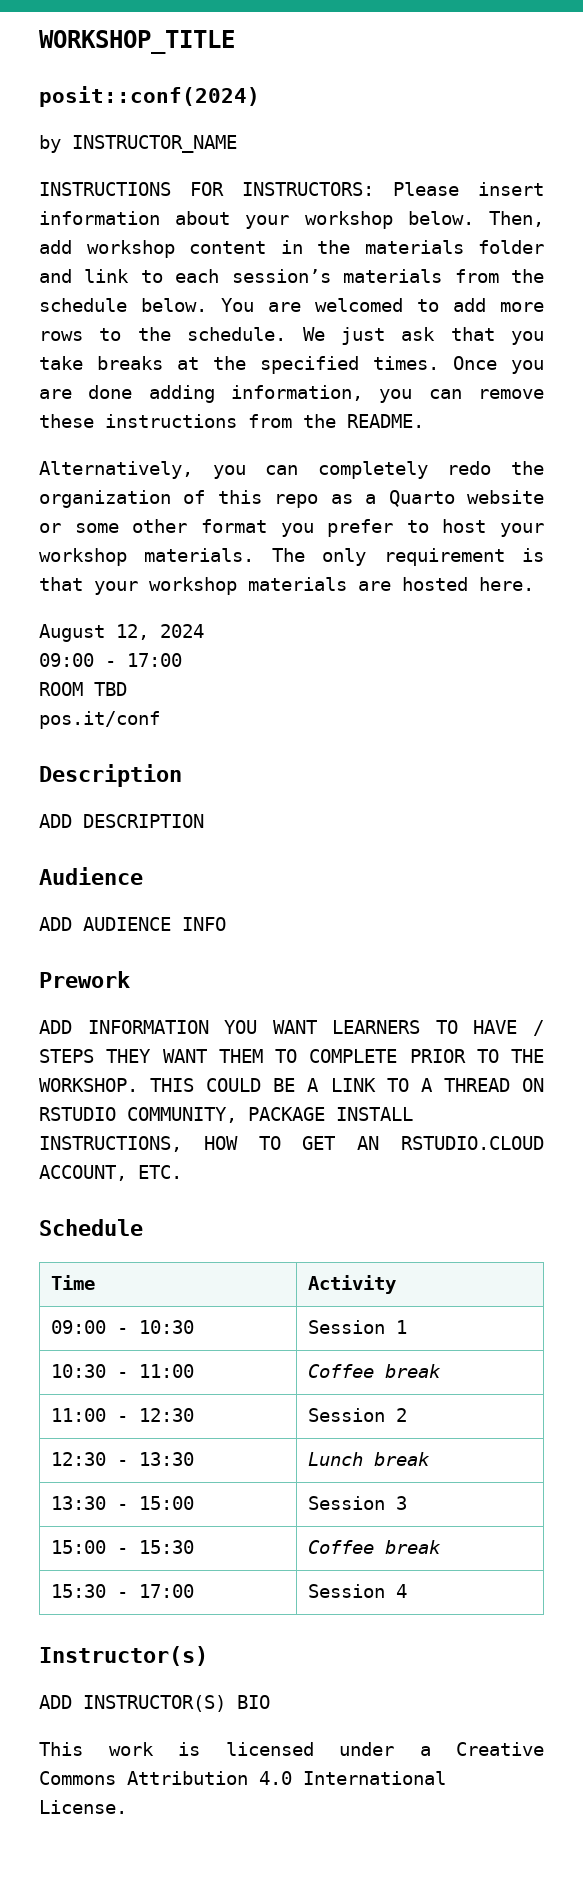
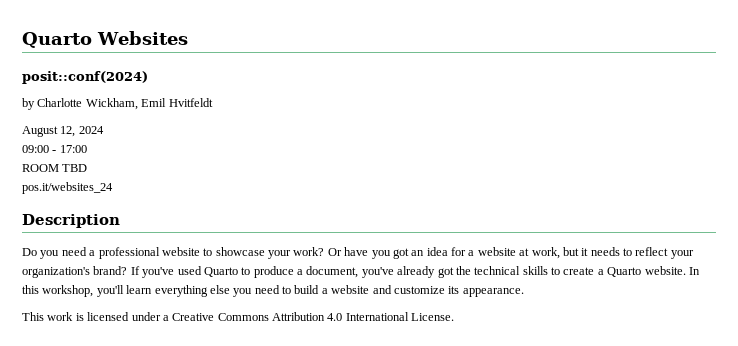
[39,30,235,54] WORKSHOP_TITLE -> [22,31,188,48] Quarto Websites
[72,135,237,153] [39,182,544,196] [39,211,544,229] [39,240,544,258] [39,269,544,283] [39,298,544,312] [39,327,544,345] [39,356,544,374] [39,385,544,403] [39,414,424,428] [39,461,544,479] [39,490,544,508] [39,519,544,537] [39,548,544,566] [39,577,534,595] INSTRUCTOR_NAME // INSTRUCTIONS FOR INSTRUCTORS: Please insert information about your workshop below. Then, add workshop content in the materials folder and link to each session’s materials from the schedule below. You are welcomed to add more rows to the schedule. We just ask that you take breaks at the specified times. Once you are done adding information, you can remove these instructions from the README. // Alternatively, you can completely redo the organization of this repo as a Quarto website or some other format you prefer to host your workshop materials. The only requirement is that your workshop materials are hosted here. -> [37,98,213,110] Charlotte Wickham, Emil Hvitfeldt
[39,711,160,729] pos.it/conf -> [22,182,113,194] pos.it/websites_24
[39,814,204,828] [39,867,143,885] [39,917,226,931] [39,971,130,988] [39,1020,544,1036] [39,1049,544,1063] [39,1078,544,1092] [39,1107,413,1123] [39,1136,544,1152] [39,1165,182,1181] [39,1219,143,1236] [50,1275,95,1290] [307,1275,396,1294] [50,1320,194,1334] [307,1320,407,1334] [50,1364,194,1378] [307,1364,441,1378] [50,1408,194,1422] [307,1408,407,1422] [50,1452,194,1466] [307,1452,430,1466] [50,1496,194,1510] [307,1496,407,1510] [50,1540,194,1554] [307,1540,441,1554] [50,1584,194,1598] [307,1584,407,1598] [39,1646,208,1666] [39,1695,270,1712] ADD DESCRIPTION // Audience // ADD AUDIENCE INFO // Prework // ADD INFORMATION YOU WANT LEARNERS TO HAVE / STEPS THEY WANT THEM TO COMPLETE PRIOR TO THE WORKSHOP. THIS COULD BE A LINK TO A THREAD ON RSTUDIO COMMUNITY, PACKAGE INSTALL INSTRUCTIONS, HOW TO GET AN RSTUDIO.CLOUD ACCOUNT, ETC. // Schedule // Time | Activity // 09:00 - 10:30 | Session 1 // 10:30 - 11:00 | Coffee break // 11:00 - 12:30 | Session 2 // 12:30 - 13:30 | Lunch break // 13:30 - 15:00 | Session 3 // 15:00 - 15:30 | Coffee break // 15:30 - 17:00 | Session 4 // Instructor(s) // ADD INSTRUCTOR(S) BIO -> [22,247,694,259] [22,266,700,278] [22,285,524,297] Do you need a professional website to showcase your work? Or have you got an idea for a website at work, but it needs to reflect your organization's brand? If you've used Quarto to produce a document, you've already got the technical skills to create a Quarto website. In this workshop, you'll learn everything else you need to build a website and customize its appearance.

